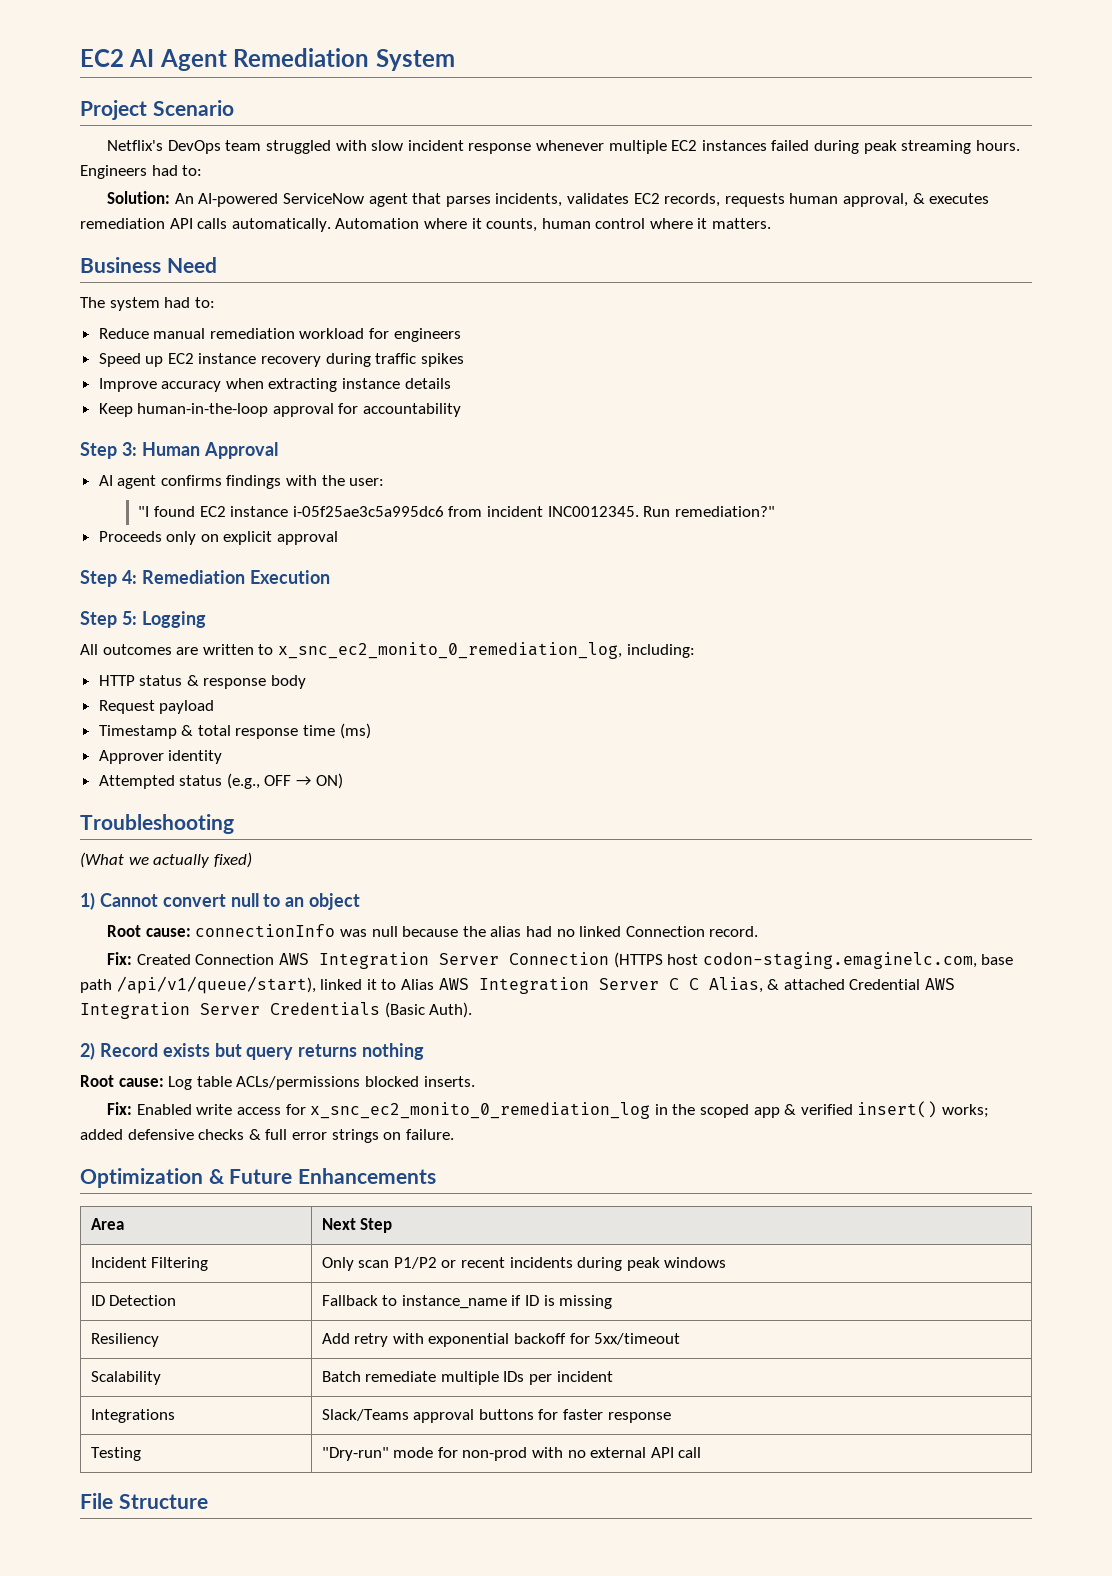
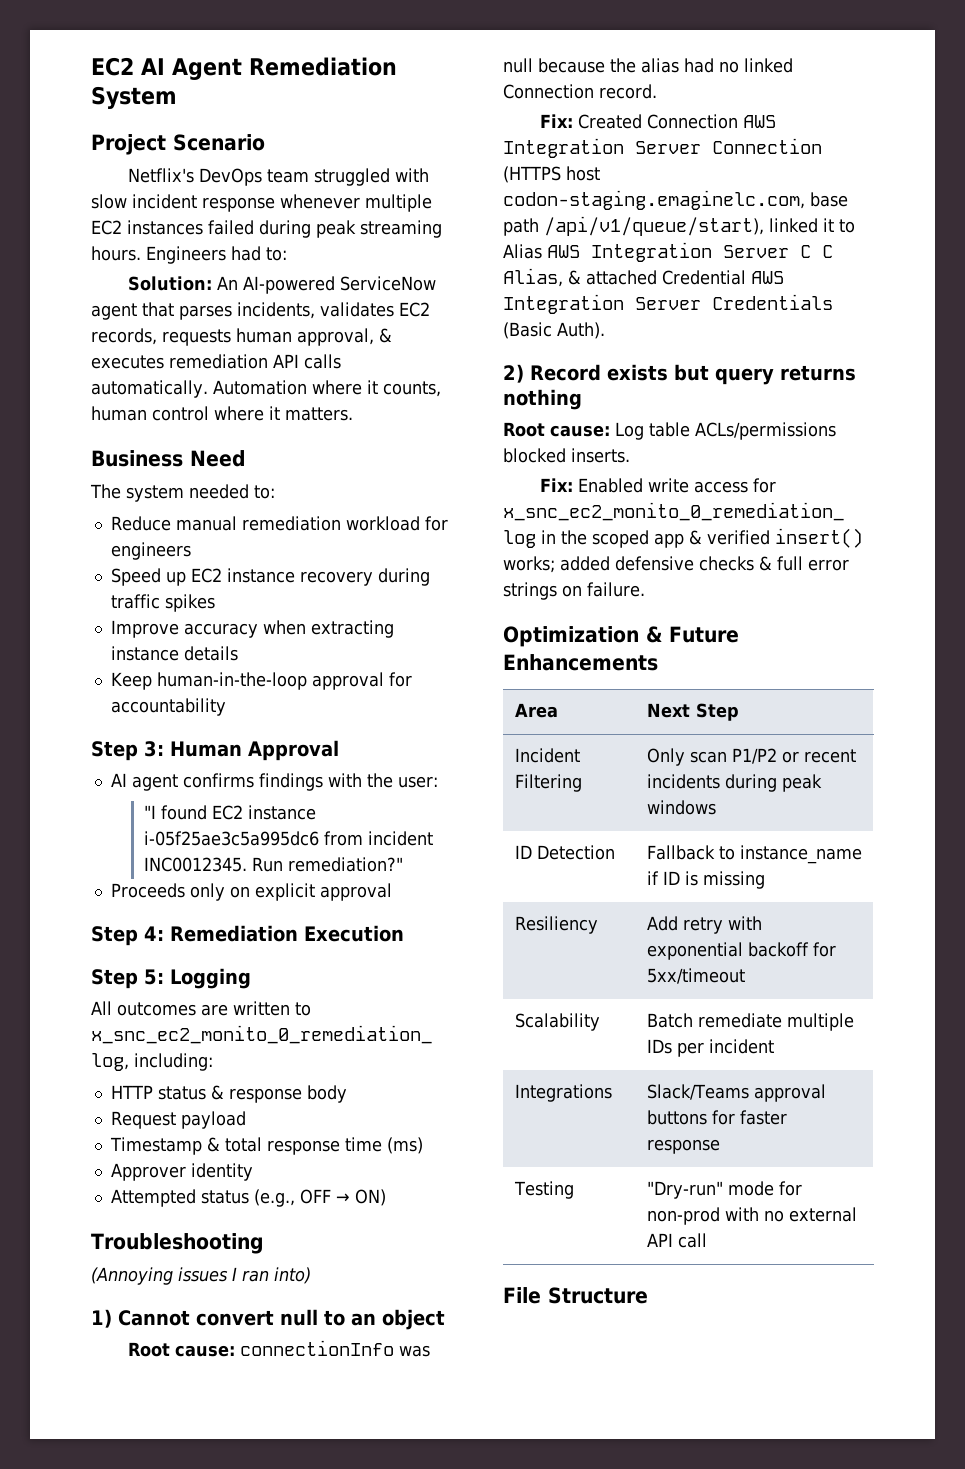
[164,297,191,308] had -> [189,484,249,499] needed
[80,852,252,868] (What we actually fixed) -> [91,1267,311,1285] (Annoying issues I ran into)

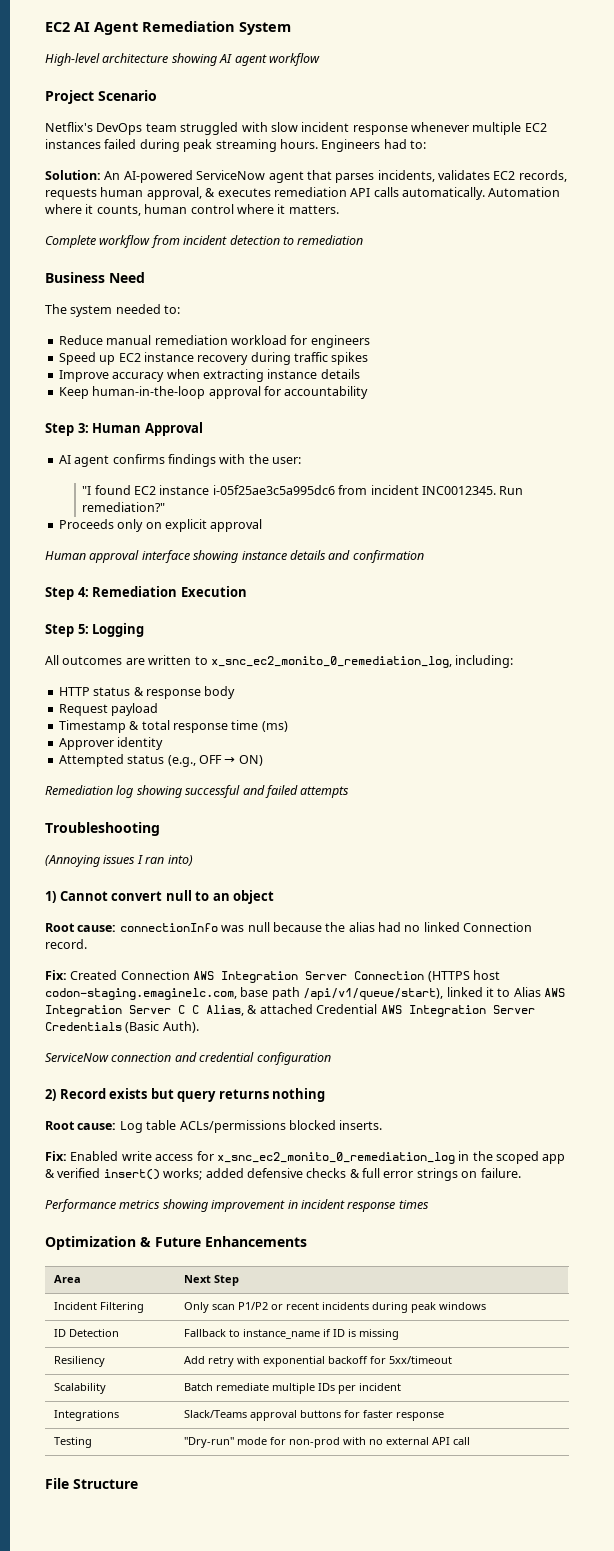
(177, 97) none -> [45,53,320,66] // High-level architecture showing AI agent workflow
(353, 414) none -> [45,235,364,248] // Complete workflow from incident detection to remediation
(392, 892) none -> [45,550,424,563] // Human approval interface showing instance details and confirmation
(386, 1197) none -> [45,785,350,798] // Remediation log showing successful and failed attempts
(605, 330) none -> [45,1052,331,1065] // ServiceNow connection and credential configuration
(645, 589) none -> [45,1199,429,1212] // Performance metrics showing improvement in incident response times

